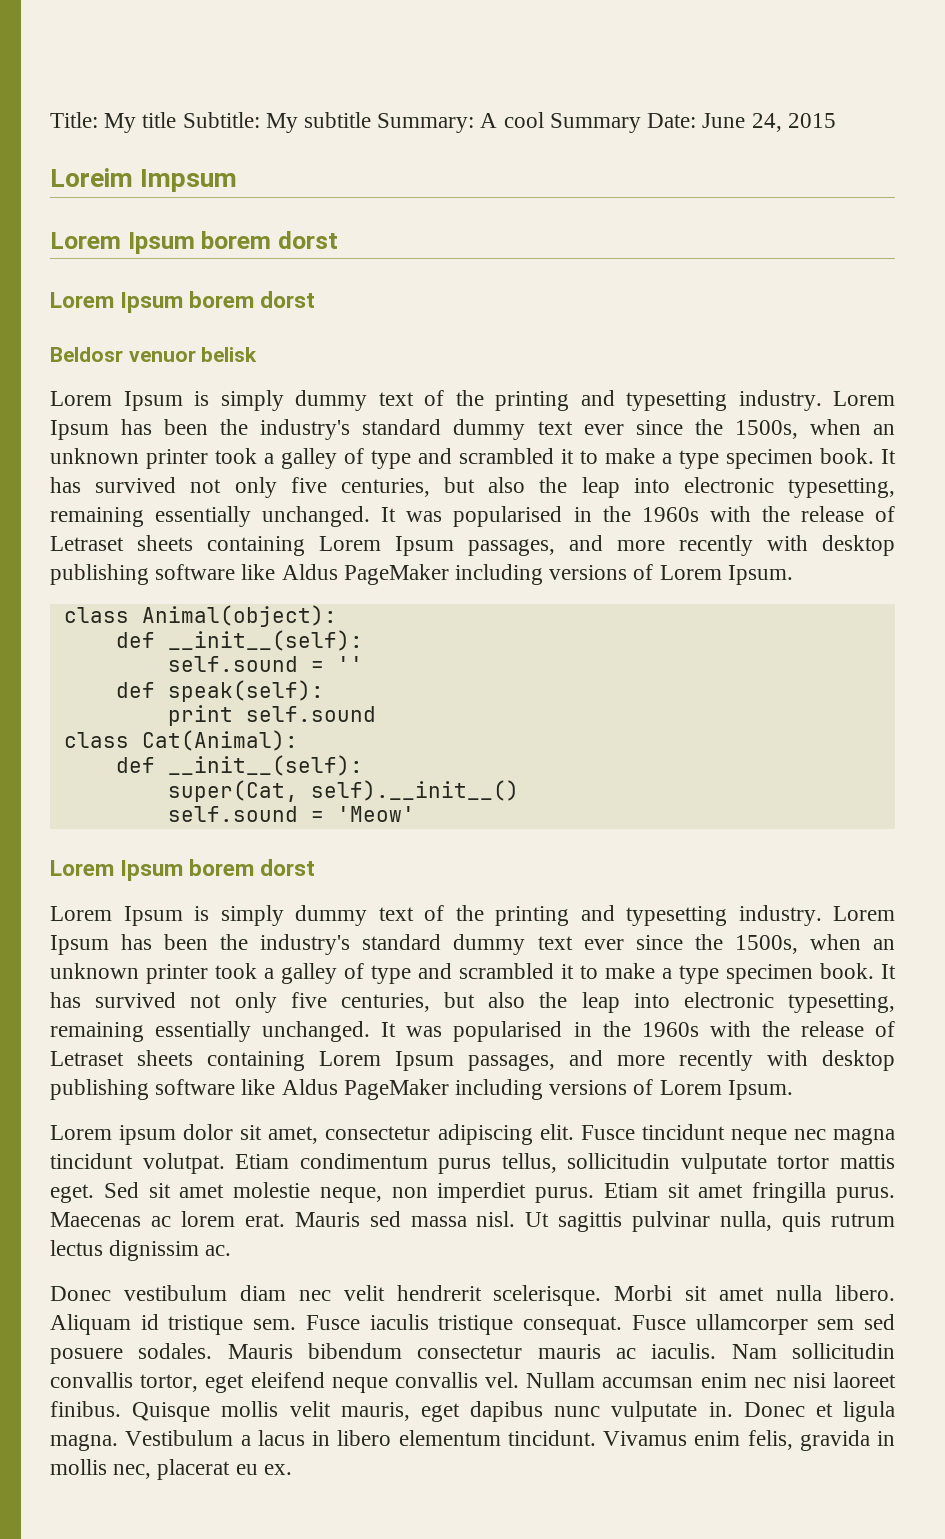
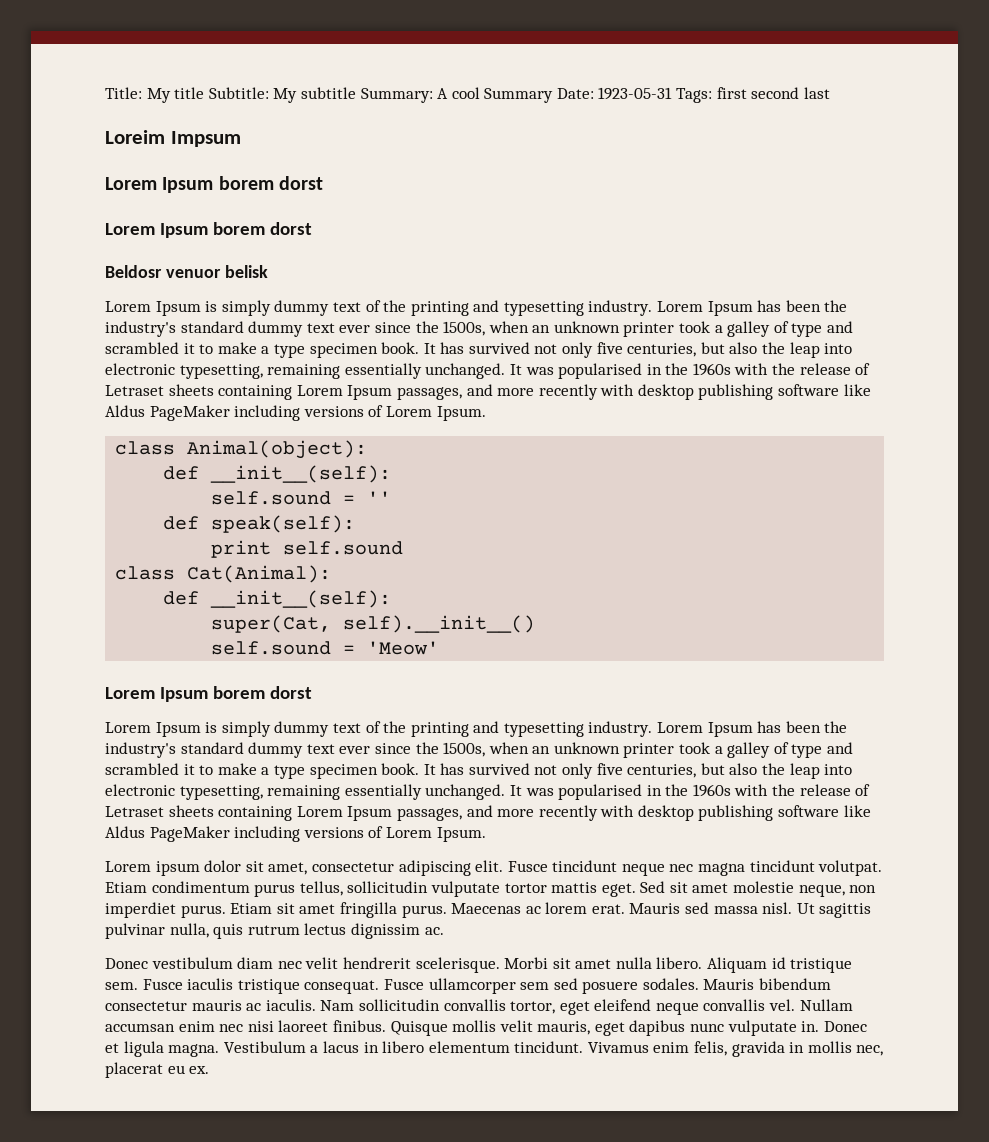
[702,113,836,132] June 24, 2015 -> [598,87,830,103] 1923-05-31 Tags: first second last

